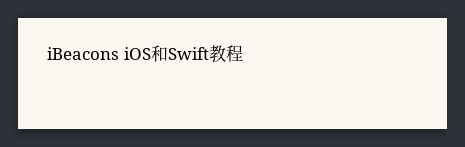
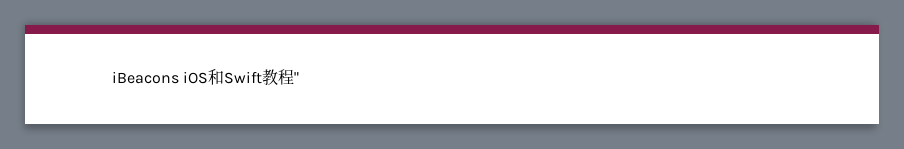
(243, 53) none -> [294,72,300,83] "

